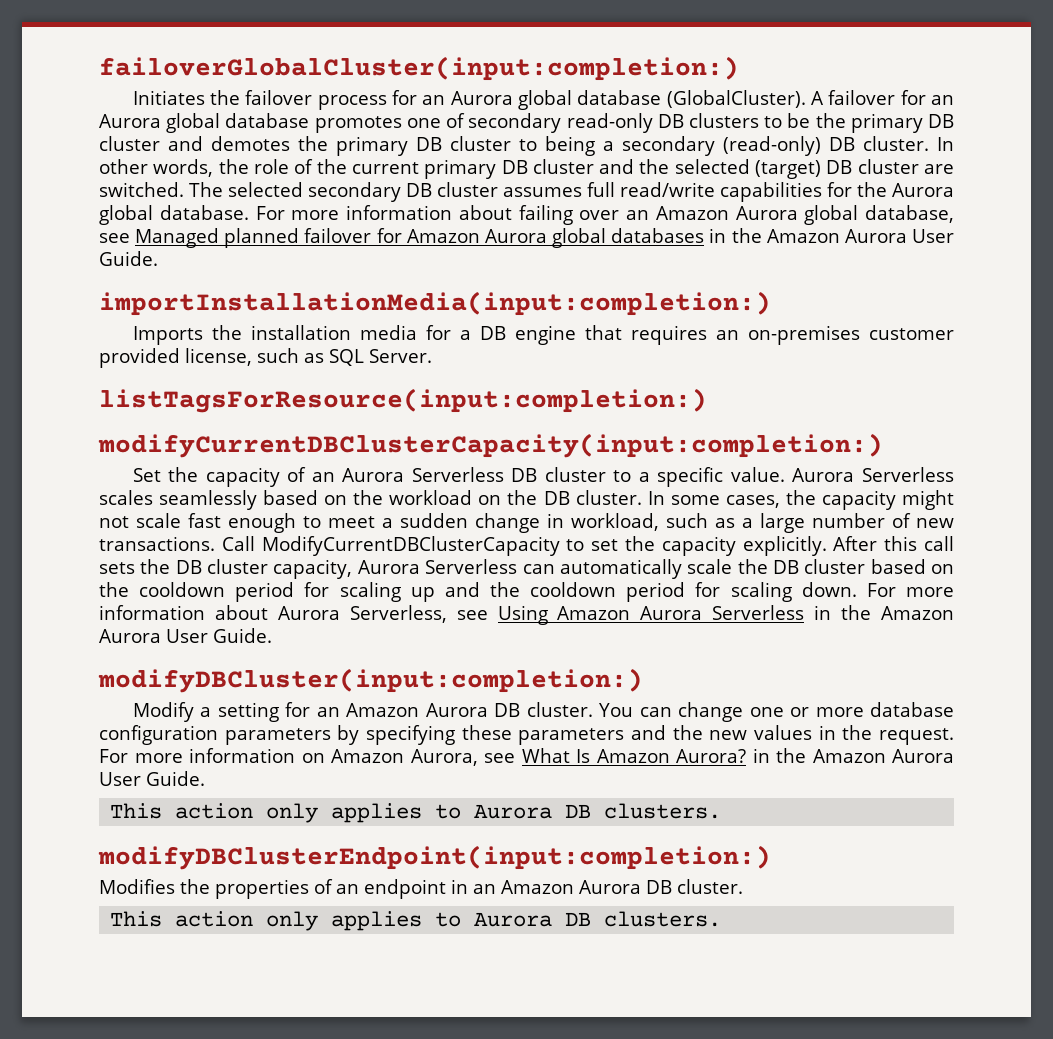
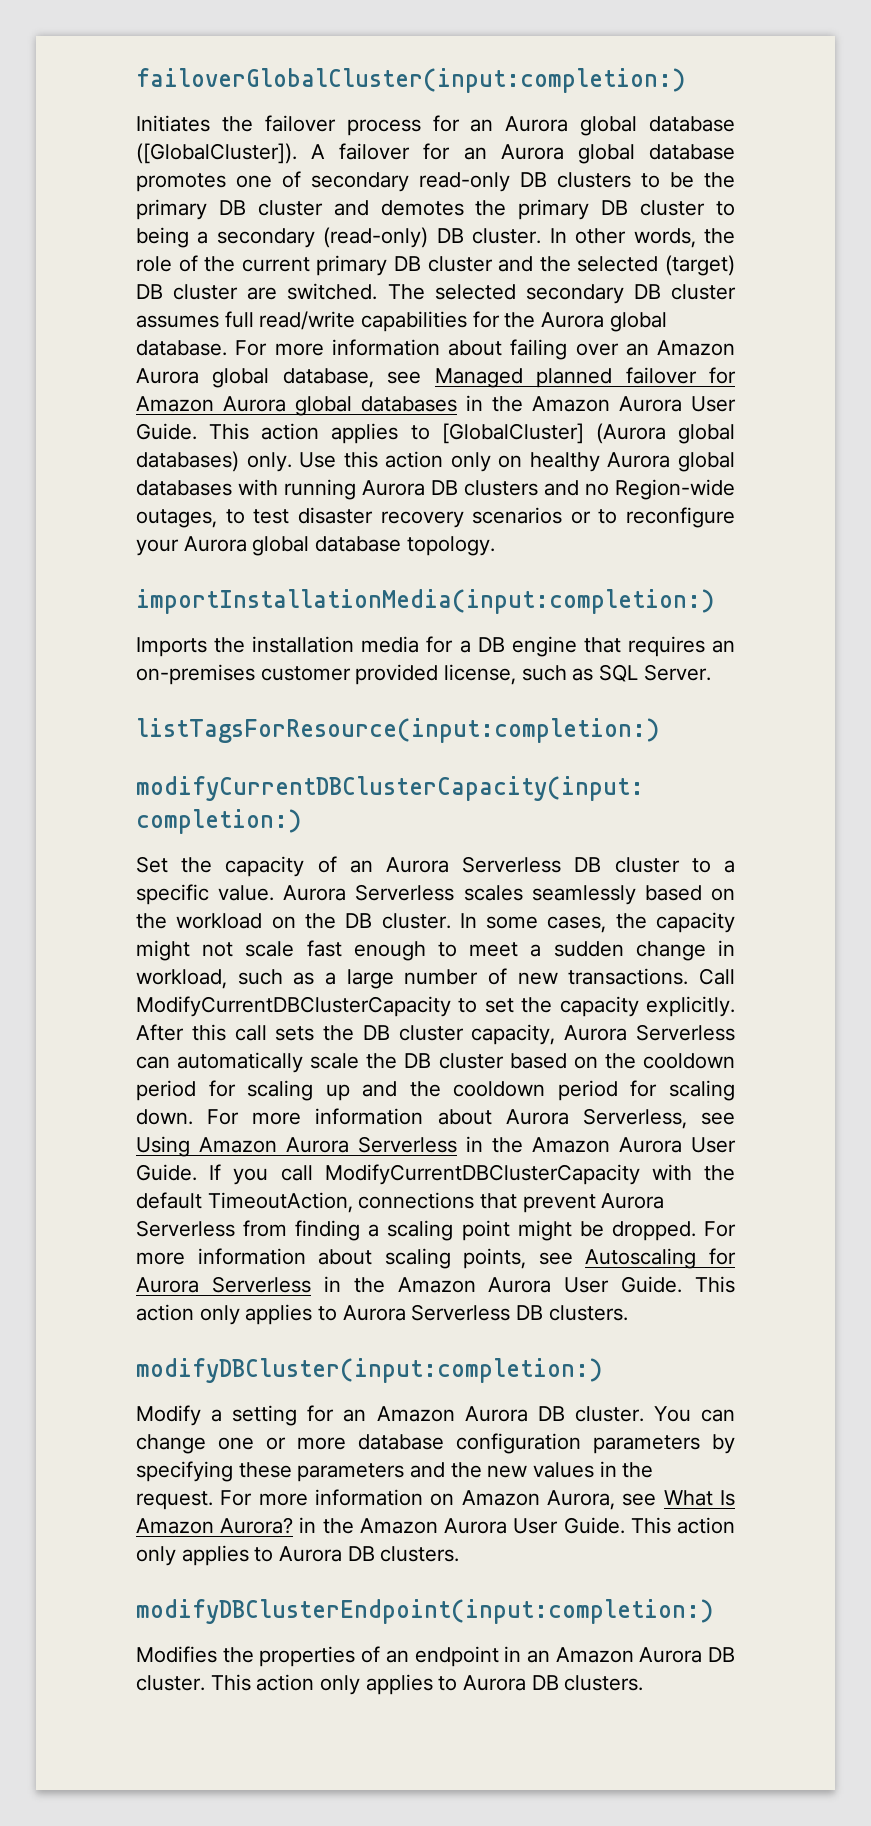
[666,90,806,108] (GlobalCluster). -> [136,143,297,164] ([GlobalCluster]).
(158, 258) none -> [209,423,735,444] [136,451,735,472] [136,479,735,500] [136,507,735,528] [136,536,495,556] This action applies to [GlobalCluster] (Aurora global databases) only. Use this action only on healthy Aurora global databases with running Aurora DB clusters and no Region-wide outages, to test disaster recovery scenarios or to reconfigure your Aurora global database topology.
(272, 635) none -> [209,1164,735,1185] [136,1192,665,1213] [136,1220,736,1241] [136,1248,736,1269] [136,1276,735,1293] [136,1304,628,1325] If you call ModifyCurrentDBClusterCapacity with the default TimeoutAction, connections that prevent Aurora Serverless from finding a scaling point might be dropped. For more information about scaling points, see Autoscaling for Aurora Serverless in the Amazon Aurora User Guide. This action only applies to Aurora Serverless DB clusters.
(205, 778) // -> (625, 1525) none
(743, 886) // -> (205, 1683) none

